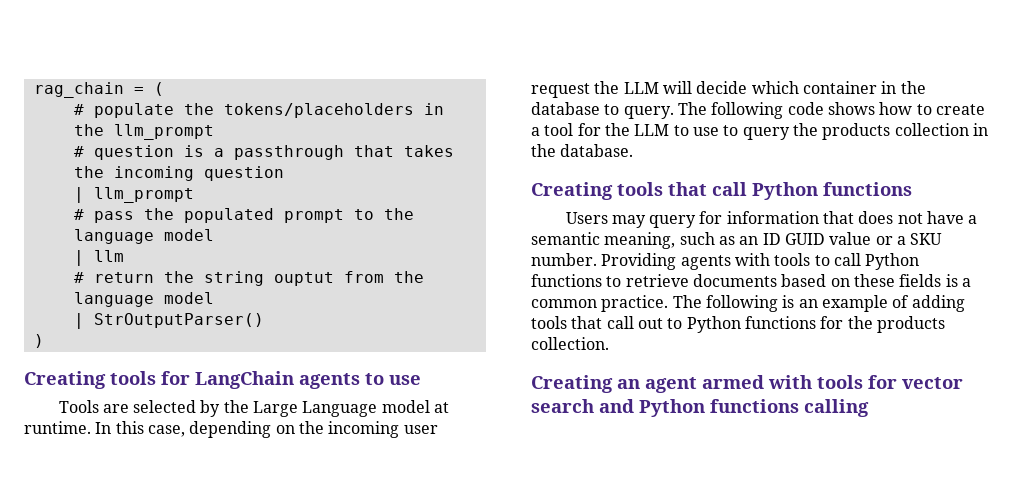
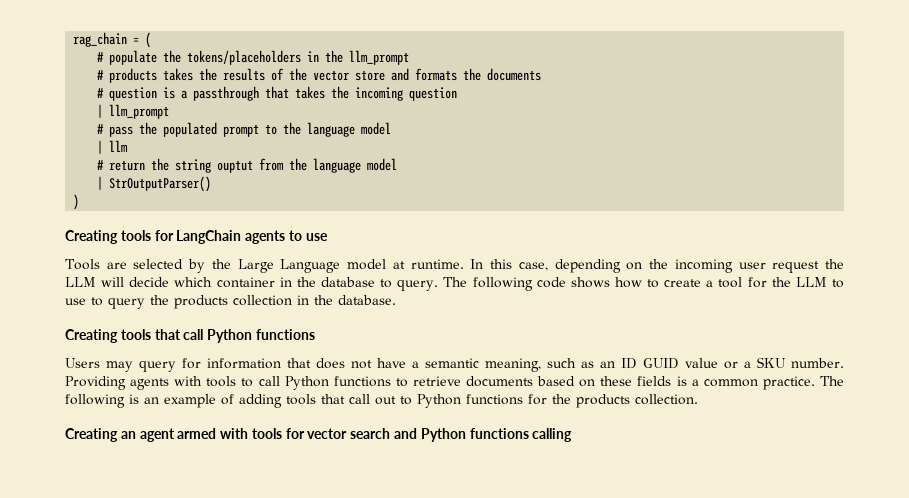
(214, 132) none -> [97,68,542,83] // # products takes the results of the vector store and formats the documents

